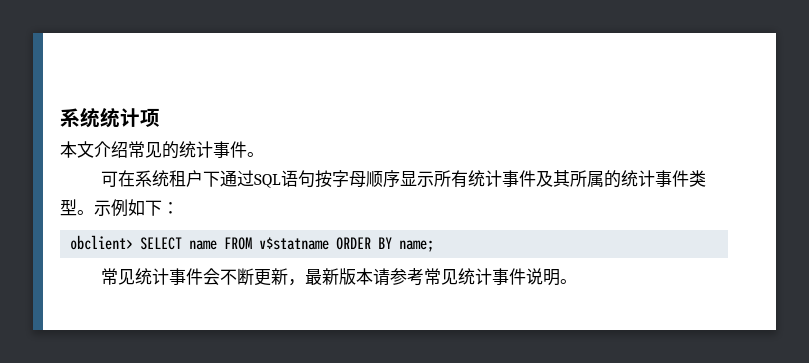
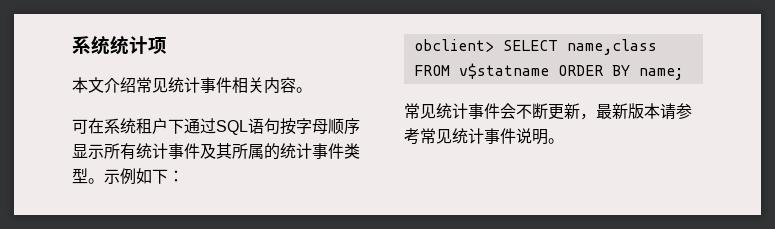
[162,141,247,159] 的统计事件 -> [168,77,296,94] 统计事件相关内容
[189,240,218,250] name -> [566,39,657,55] name,class

